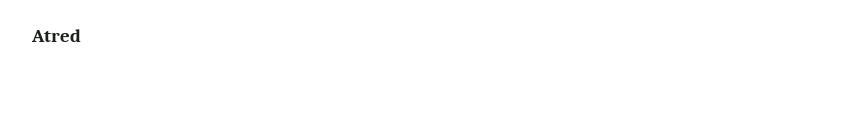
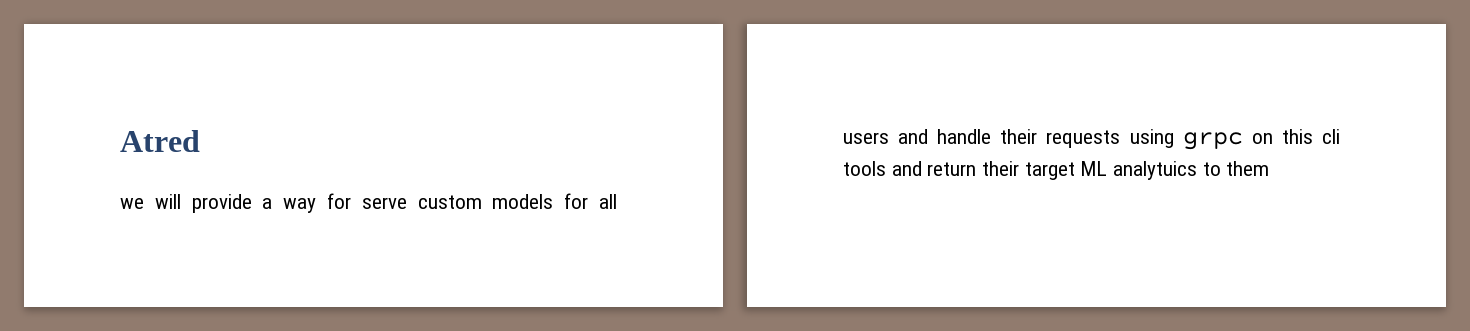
(81, 35) none -> [120,193,618,213] [843,129,1340,150] [843,161,1270,180] // we will provide a way for serve custom models for all users and handle their requests using grpc on this cli tools and return their target ML analytuics to them

